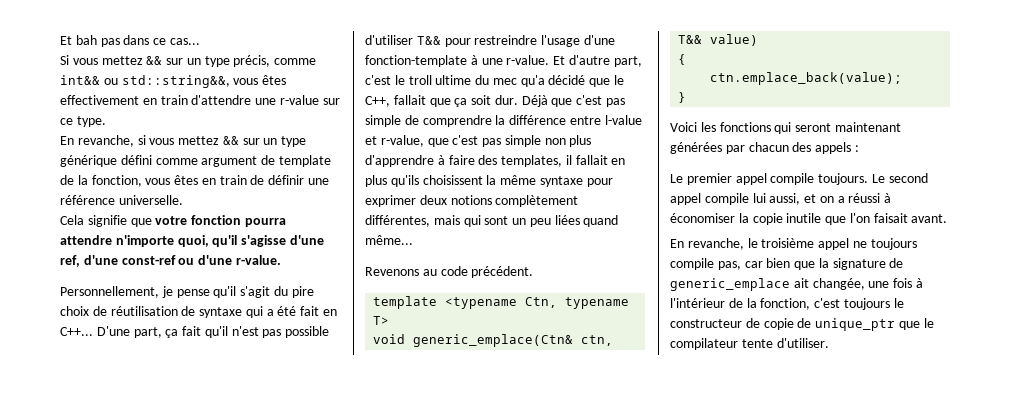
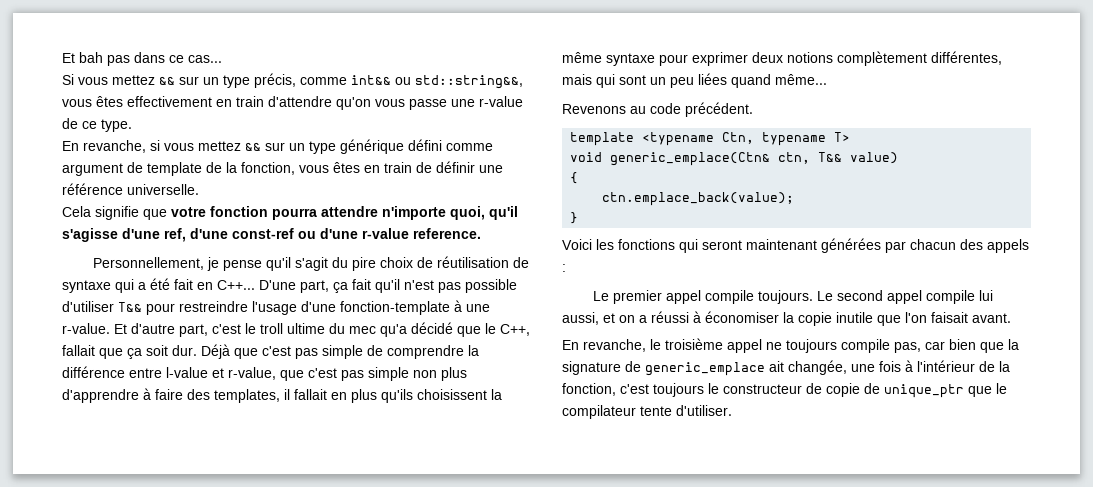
(252, 100) none -> [336,97,447,110] qu'on vous passe
[322,98,340,105] sur -> [62,118,78,129] de
[235,255,281,265] r-value. -> [362,228,481,239] r-value reference.

